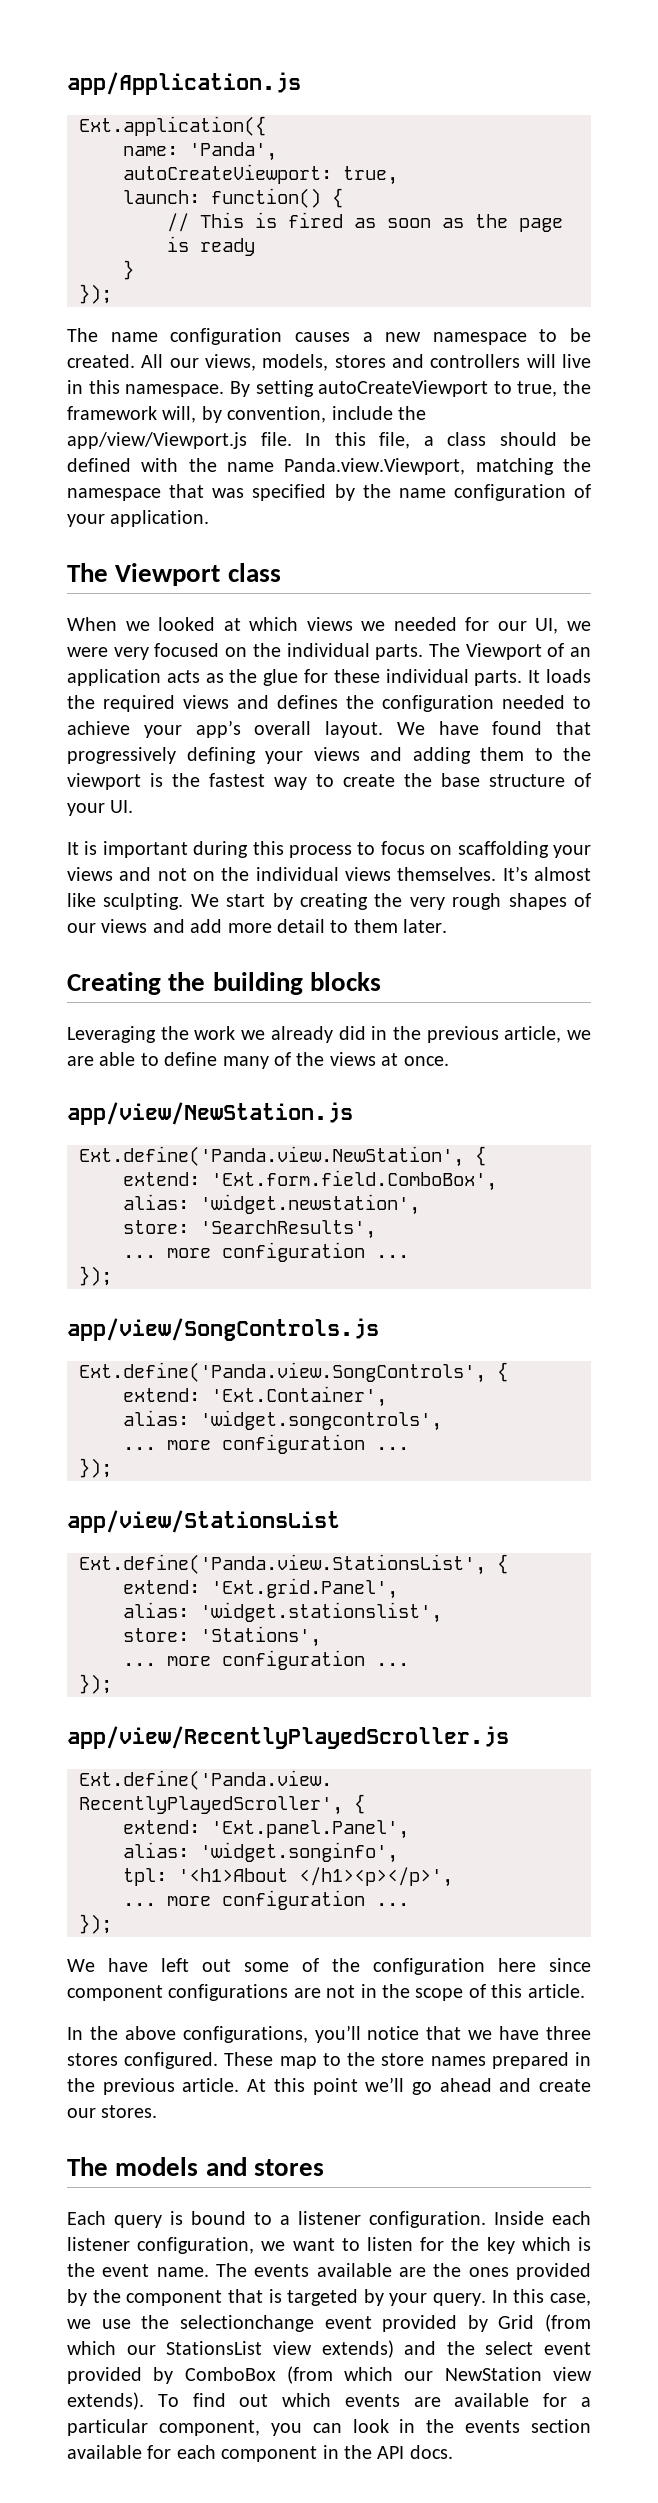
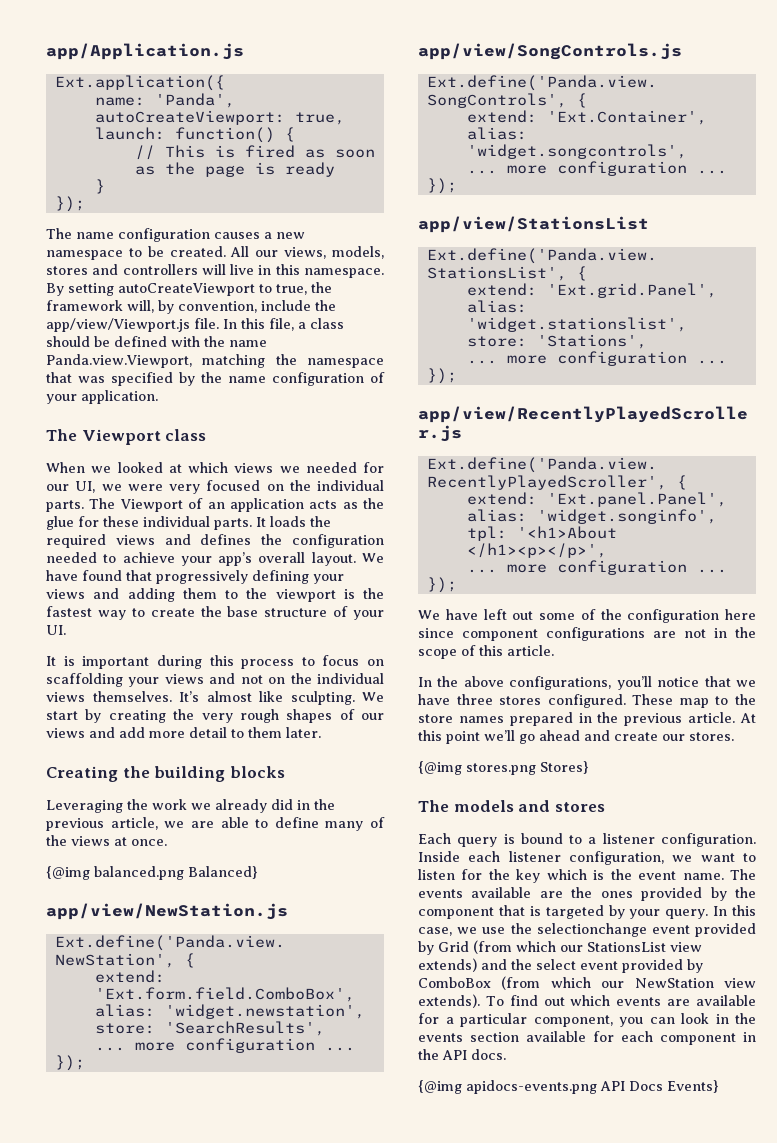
(449, 1061) none -> [46,866,258,880] // {@img balanced.png Balanced}
(158, 2111) none -> [418,761,589,775] // {@img stores.png Stores}
(453, 2452) none -> [418,1080,719,1094] // {@img apidocs-events.png API Docs Events}

